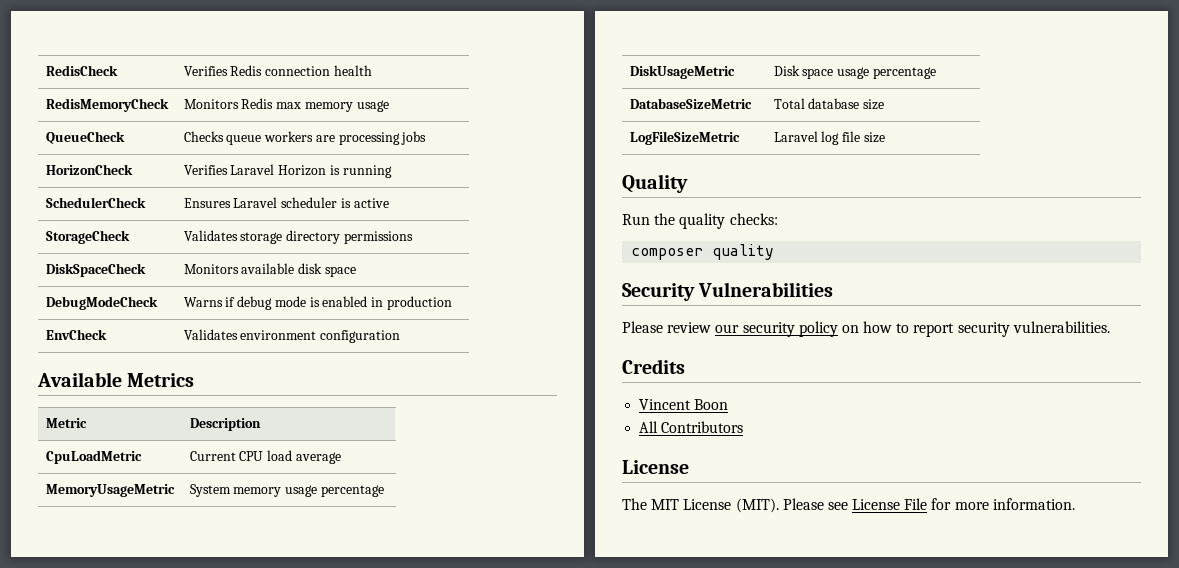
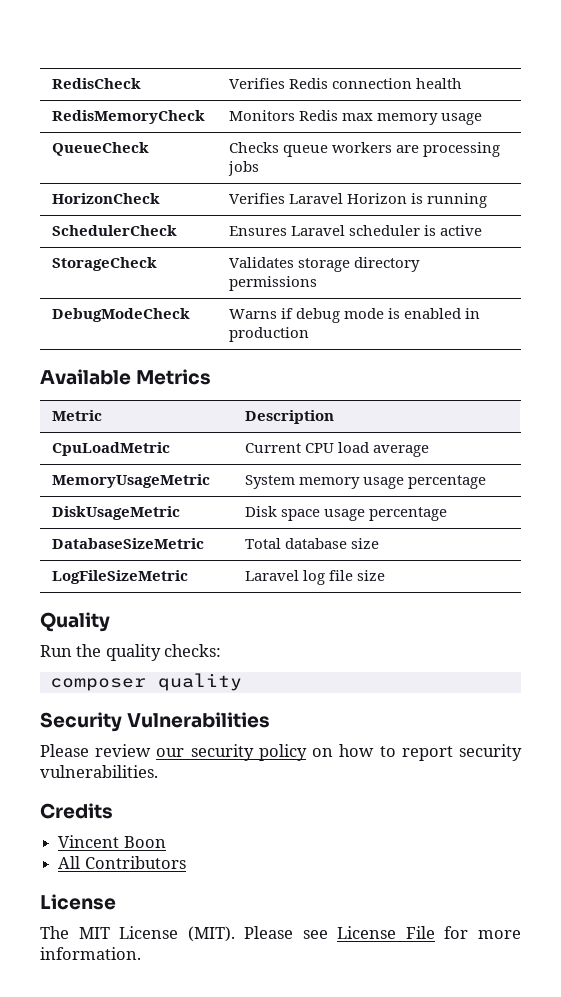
[45,263,146,277] [183,263,356,277] // DiskSpaceCheck | Monitors available disk space -> (317, 283) none
[45,329,107,340] [183,329,401,343] // EnvCheck | Validates environment configuration -> (309, 334) none

